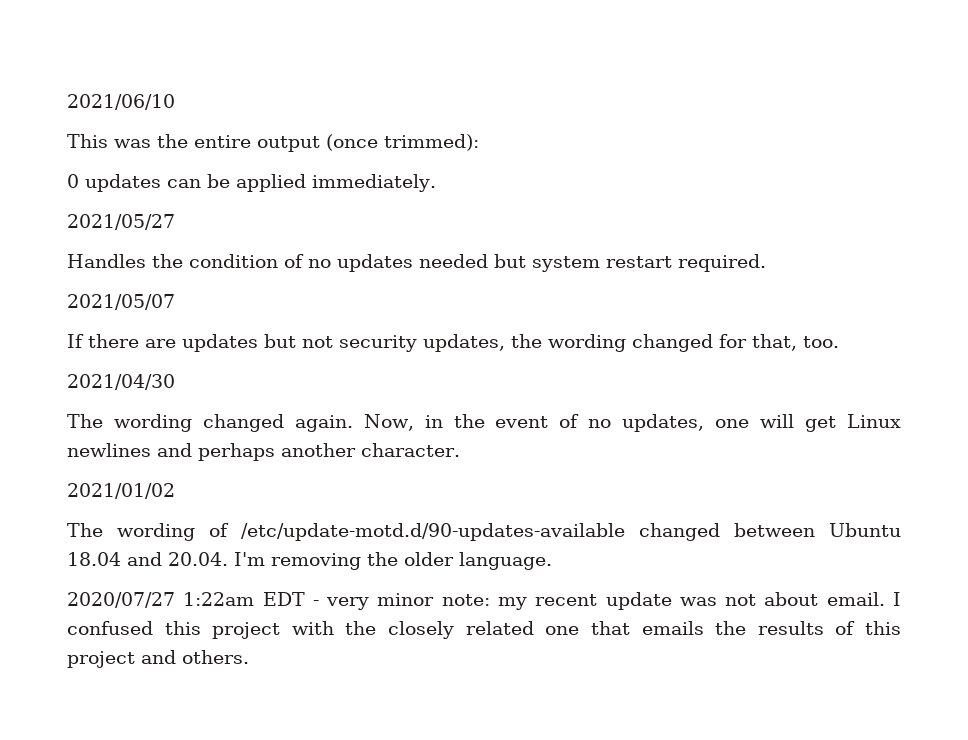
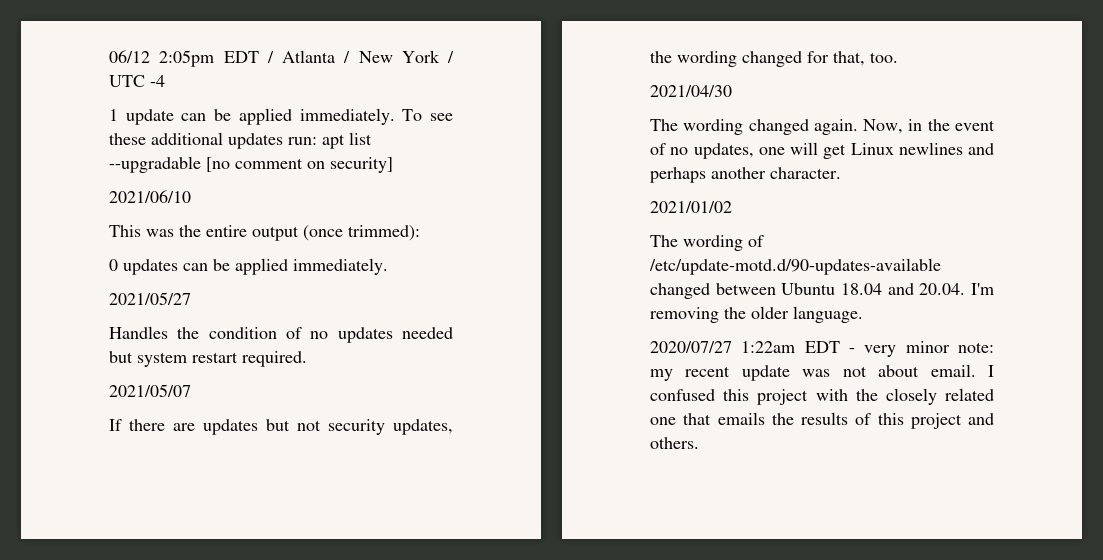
(67, 102) none -> [109,50,454,67] [109,75,165,87] [109,108,453,125] [109,132,372,149] [109,156,393,173] 06/12 2:05pm EDT / Atlanta / New York / UTC -4 // 1 update can be applied immediately. To see these additional updates run: apt list --upgradable [no comment on security] //

